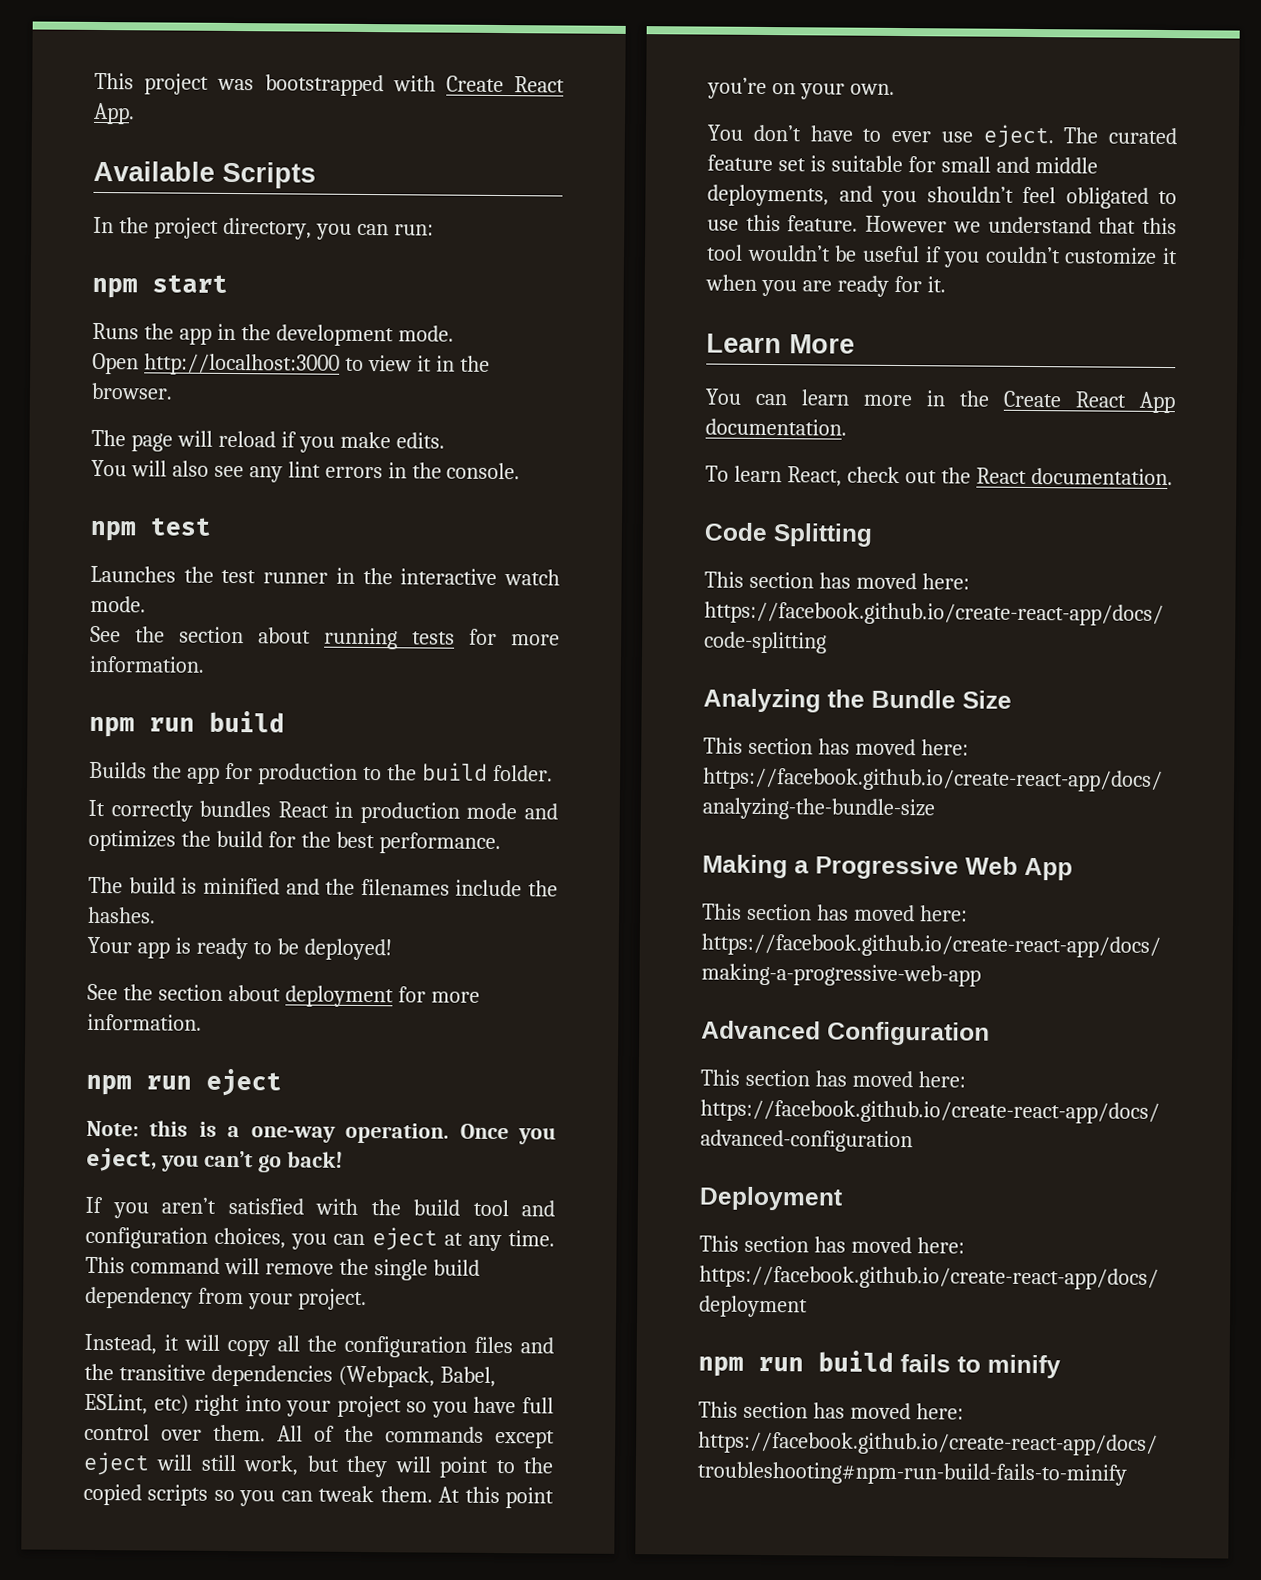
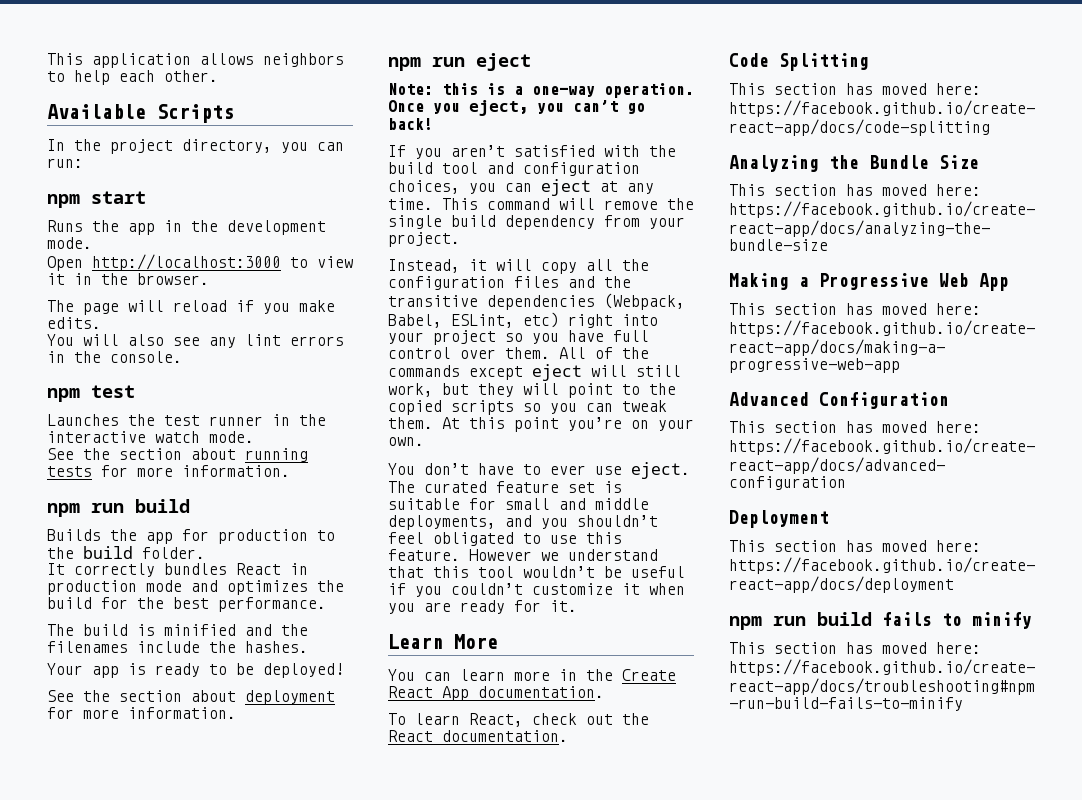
[94,72,565,97] [93,102,135,125] This project was bootstrapped with Create React App. -> [47,53,344,68] [47,70,218,85] This application allows neighbors to help each other.

